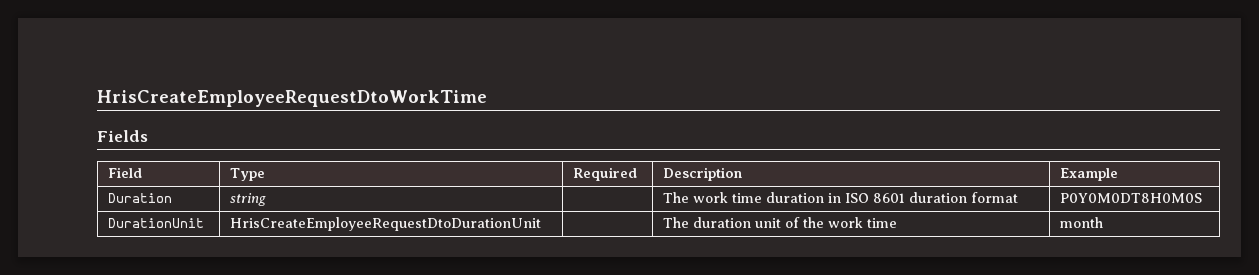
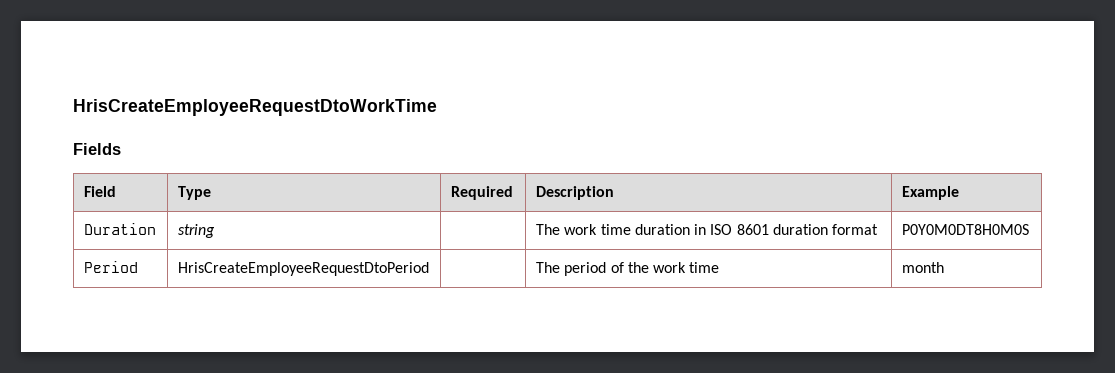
[108,218,205,228] [230,217,542,231] [663,217,782,228] DurationUnit | HrisCreateEmployeeRequestDtoDurationUnit | | The duration unit -> [83,261,138,273] [177,262,429,276] [535,262,607,276] Period | HrisCreateEmployeeRequestDtoPeriod | | The period

